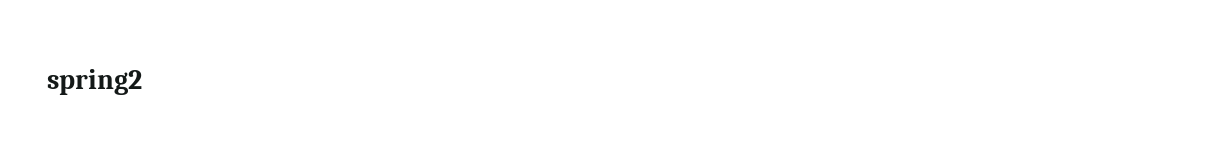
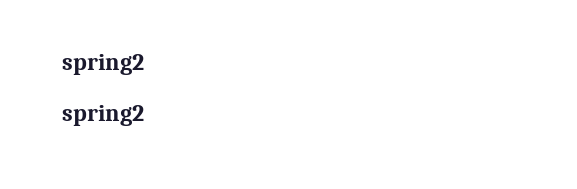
[47,69,142,95] spring2 -> [62,54,144,75] [62,105,144,126] spring2 // spring2

